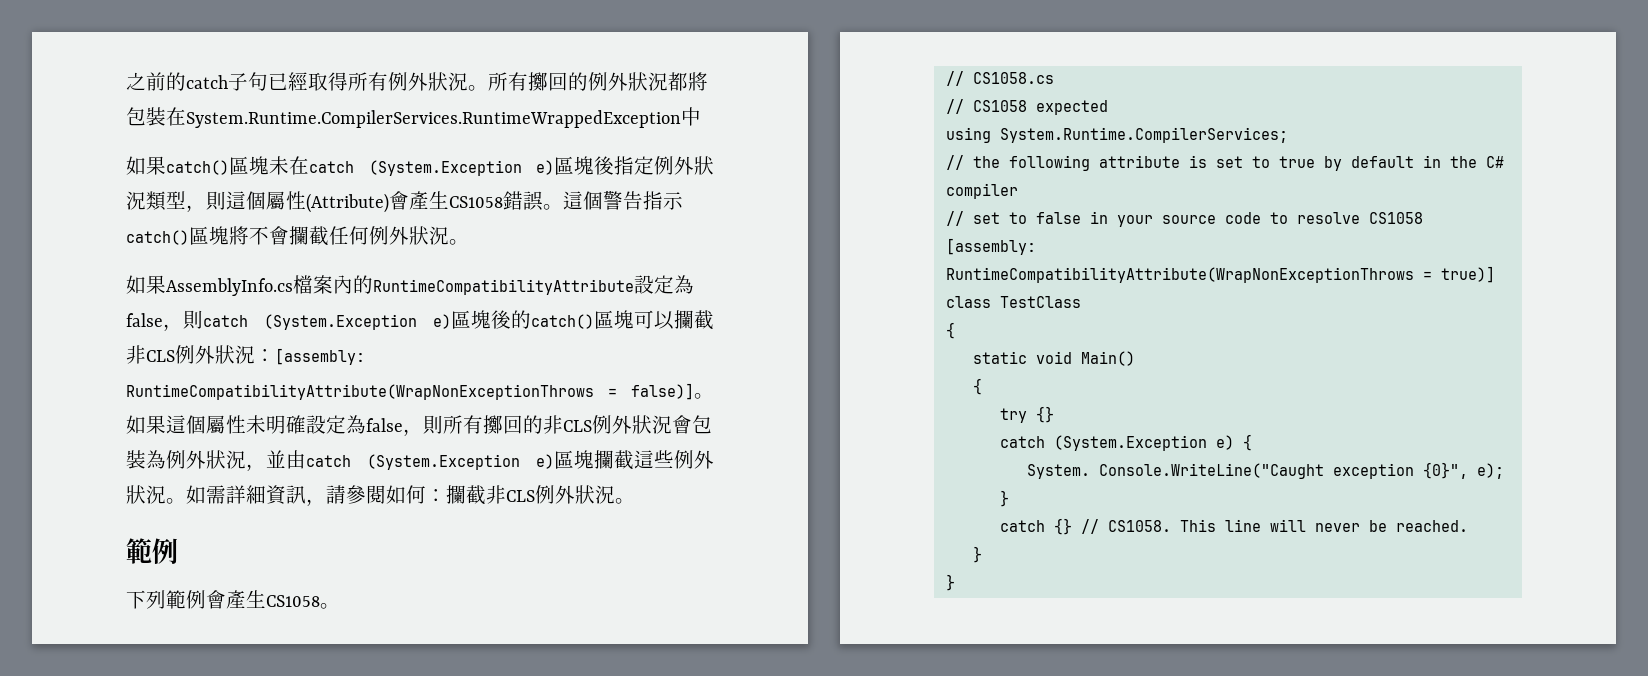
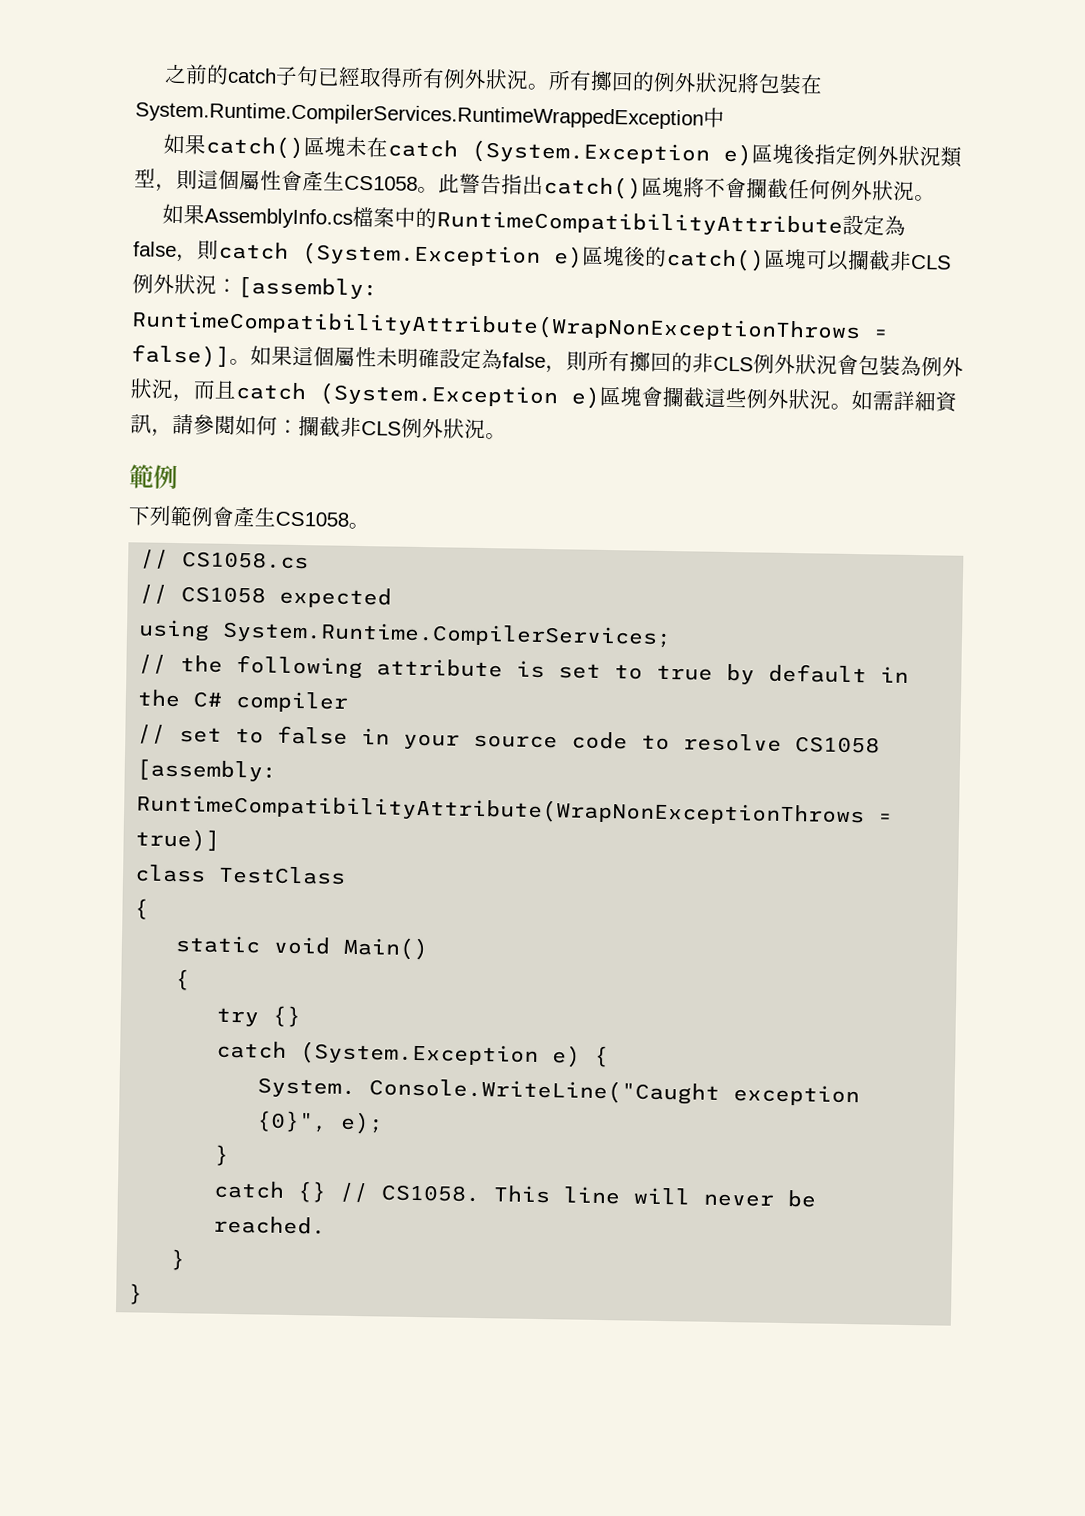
[668,72,688,91] 都 -> (739, 83) none
[306,190,683,213] (Attribute)會產生CS1058錯誤。這個警告指示 -> [281,170,544,195] 會產生CS1058。此警告指出
[333,275,353,294] 內 -> [393,207,416,228] 中
[266,450,594,470] 並由catch (System.Exception e)區塊 -> [193,380,664,409] 而且catch (System.Exception e)區塊會

